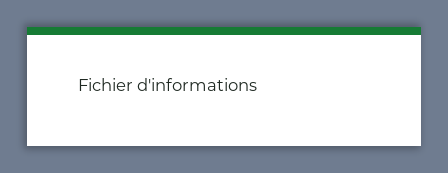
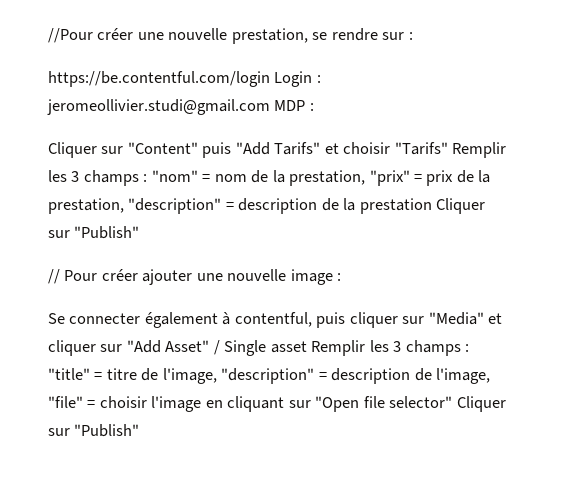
[78,78,258,91] Fichier d'informations -> [48,28,413,44] [48,71,321,87] [47,99,314,115] [48,142,507,158] [48,170,491,186] [48,198,486,214] [48,226,140,239] [48,269,342,285] [48,312,503,328] [48,340,470,356] [48,368,491,384] [48,396,506,412] [48,424,140,437] //Pour créer une nouvelle prestation, se rendre sur : // https://be.contentful.com/login Login : jeromeollivier.studi@gmail.com MDP : // Cliquer sur "Content" puis "Add Tarifs" et choisir "Tarifs" Remplir les 3 champs : "nom" = nom de la prestation, "prix" = prix de la prestation, "description" = description de la prestation Cliquer sur "Publish" // // Pour créer ajouter une nouvelle image : // Se connecter également à contentful, puis cliquer sur "Media" et cliquer sur "Add Asset" / Single asset Remplir les 3 champs : "title" = titre de l'image, "description" = description de l'image, "file" = choisir l'image en cliquant sur "Open file selector" Cliquer sur "Publish"

